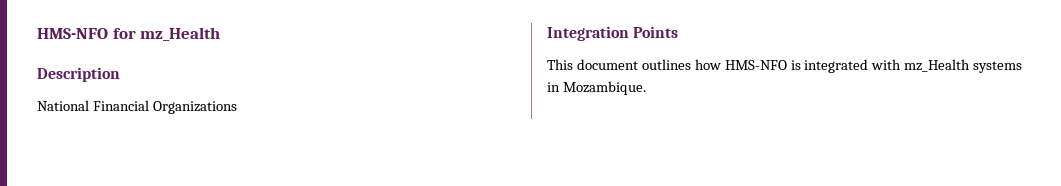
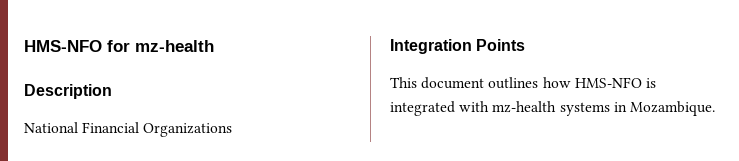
[140,27,221,41] mz_Health -> [135,40,214,52] mz-health
[904,59,971,72] mz_Health -> [492,101,557,113] mz-health

